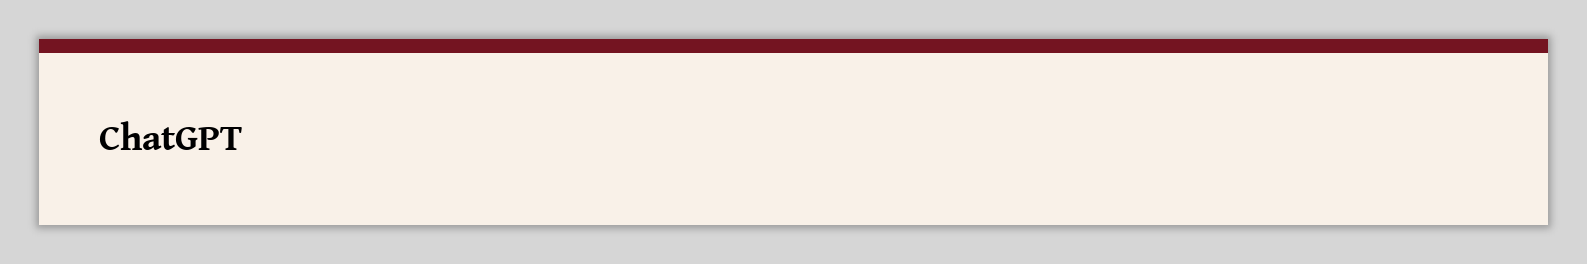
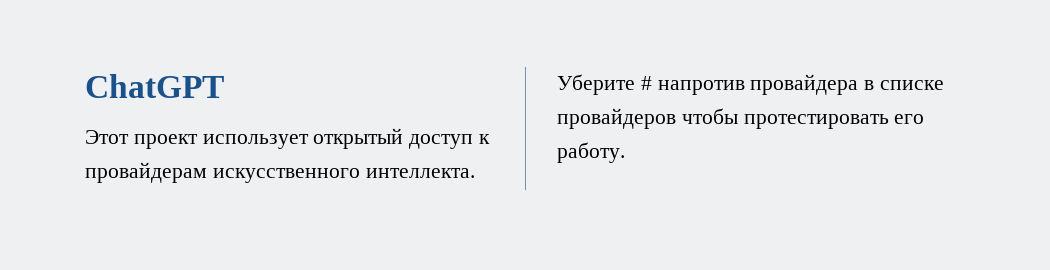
(242, 135) none -> [85,128,491,149] [85,162,475,183] [557,74,945,95] [557,108,925,129] [557,142,625,163] // Этот проект использует открытый доступ к провайдерам искусственного интеллекта. Уберите # напротив провайдера в списке провайдеров чтобы протестировать его работу.

